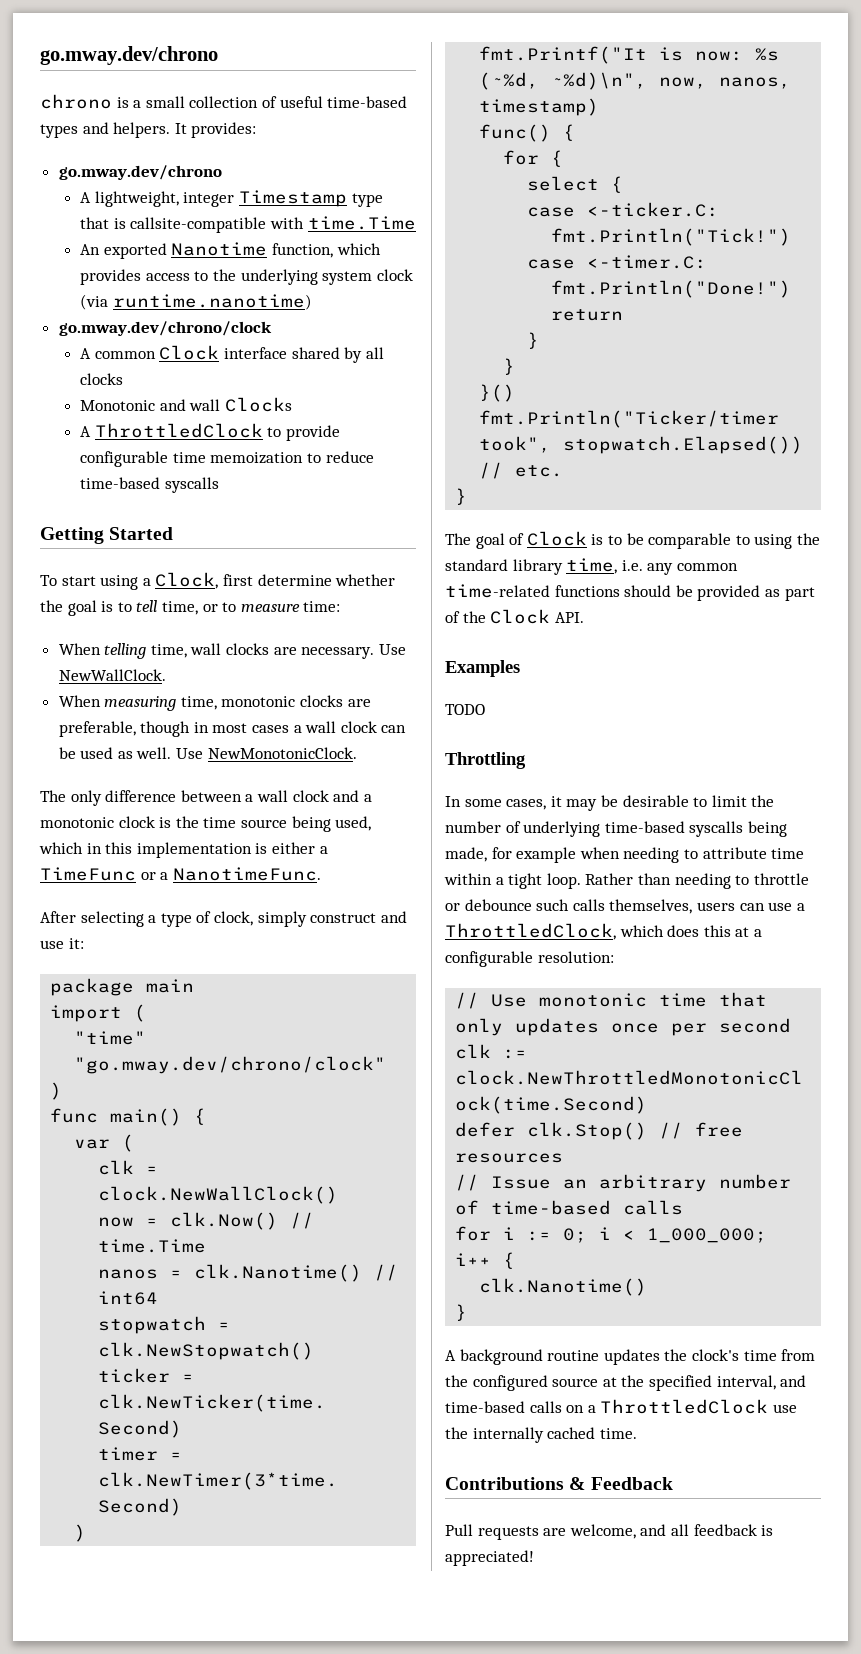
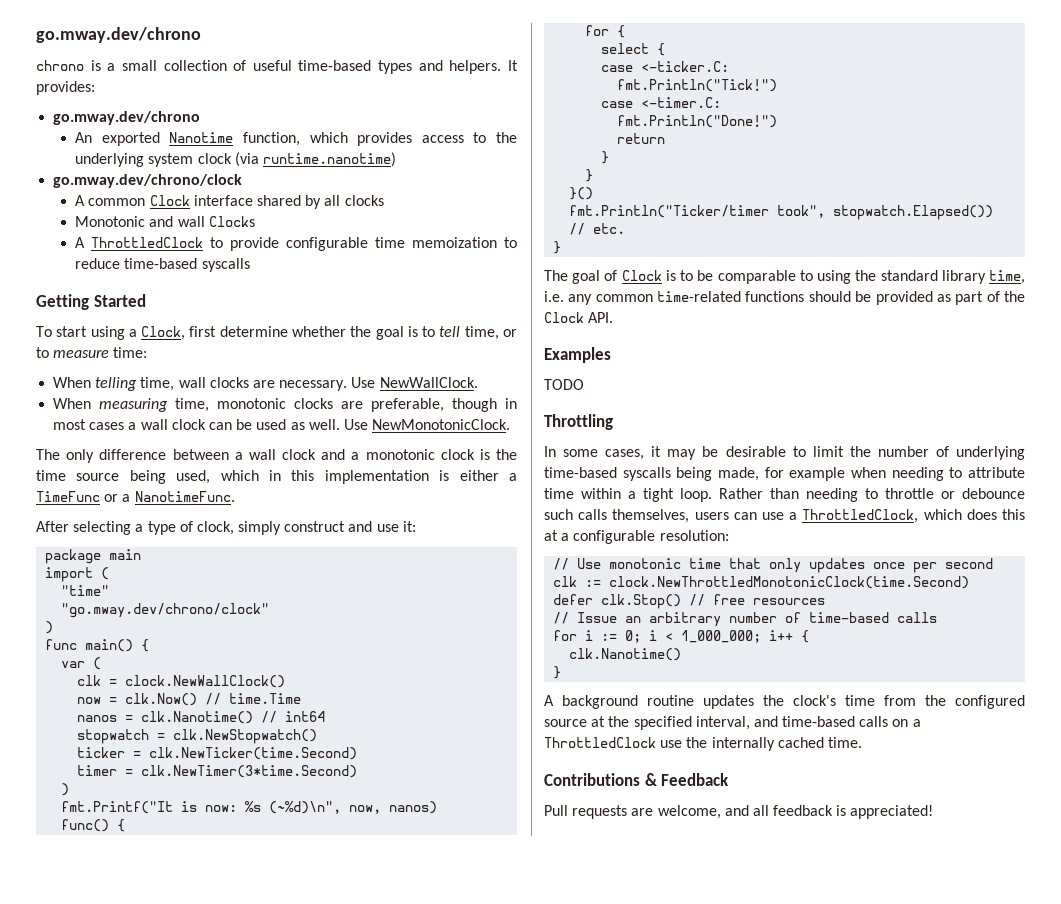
[80,190,383,207] [80,216,416,233] // A lightweight, integer Timestamp type that is callsite-compatible with time.Time -> (201, 118) none
[479,72,792,90] [479,98,600,116] (~%d, ~%d)\n", now, nanos, timestamp) -> [269,801,438,814] (~%d)\n", now, nanos)

